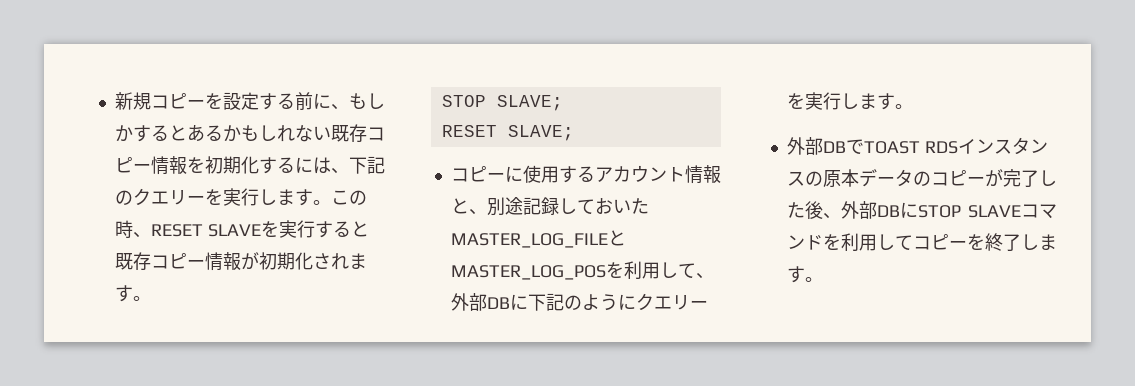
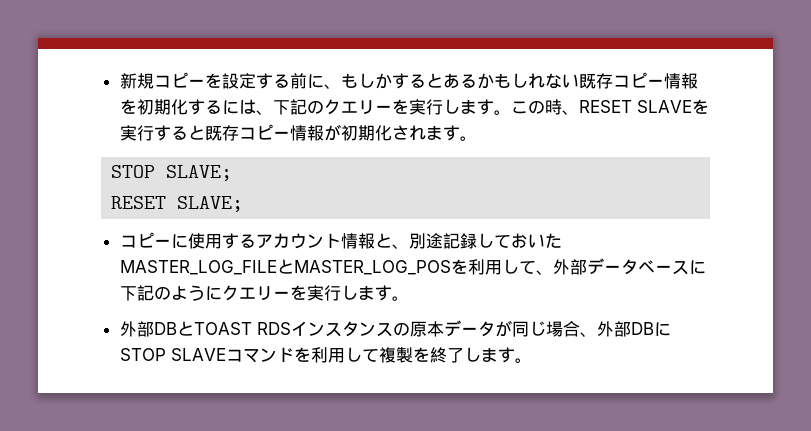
[486,297,510,309] DB -> [586,258,689,275] データベース
[845,139,864,154] で -> [176,321,194,336] と
[912,169,1057,187] [786,201,823,219] のコピーが完了した後 -> [494,320,580,337] が同じ場合
[912,234,967,250] コピー -> [378,347,413,363] 複製

